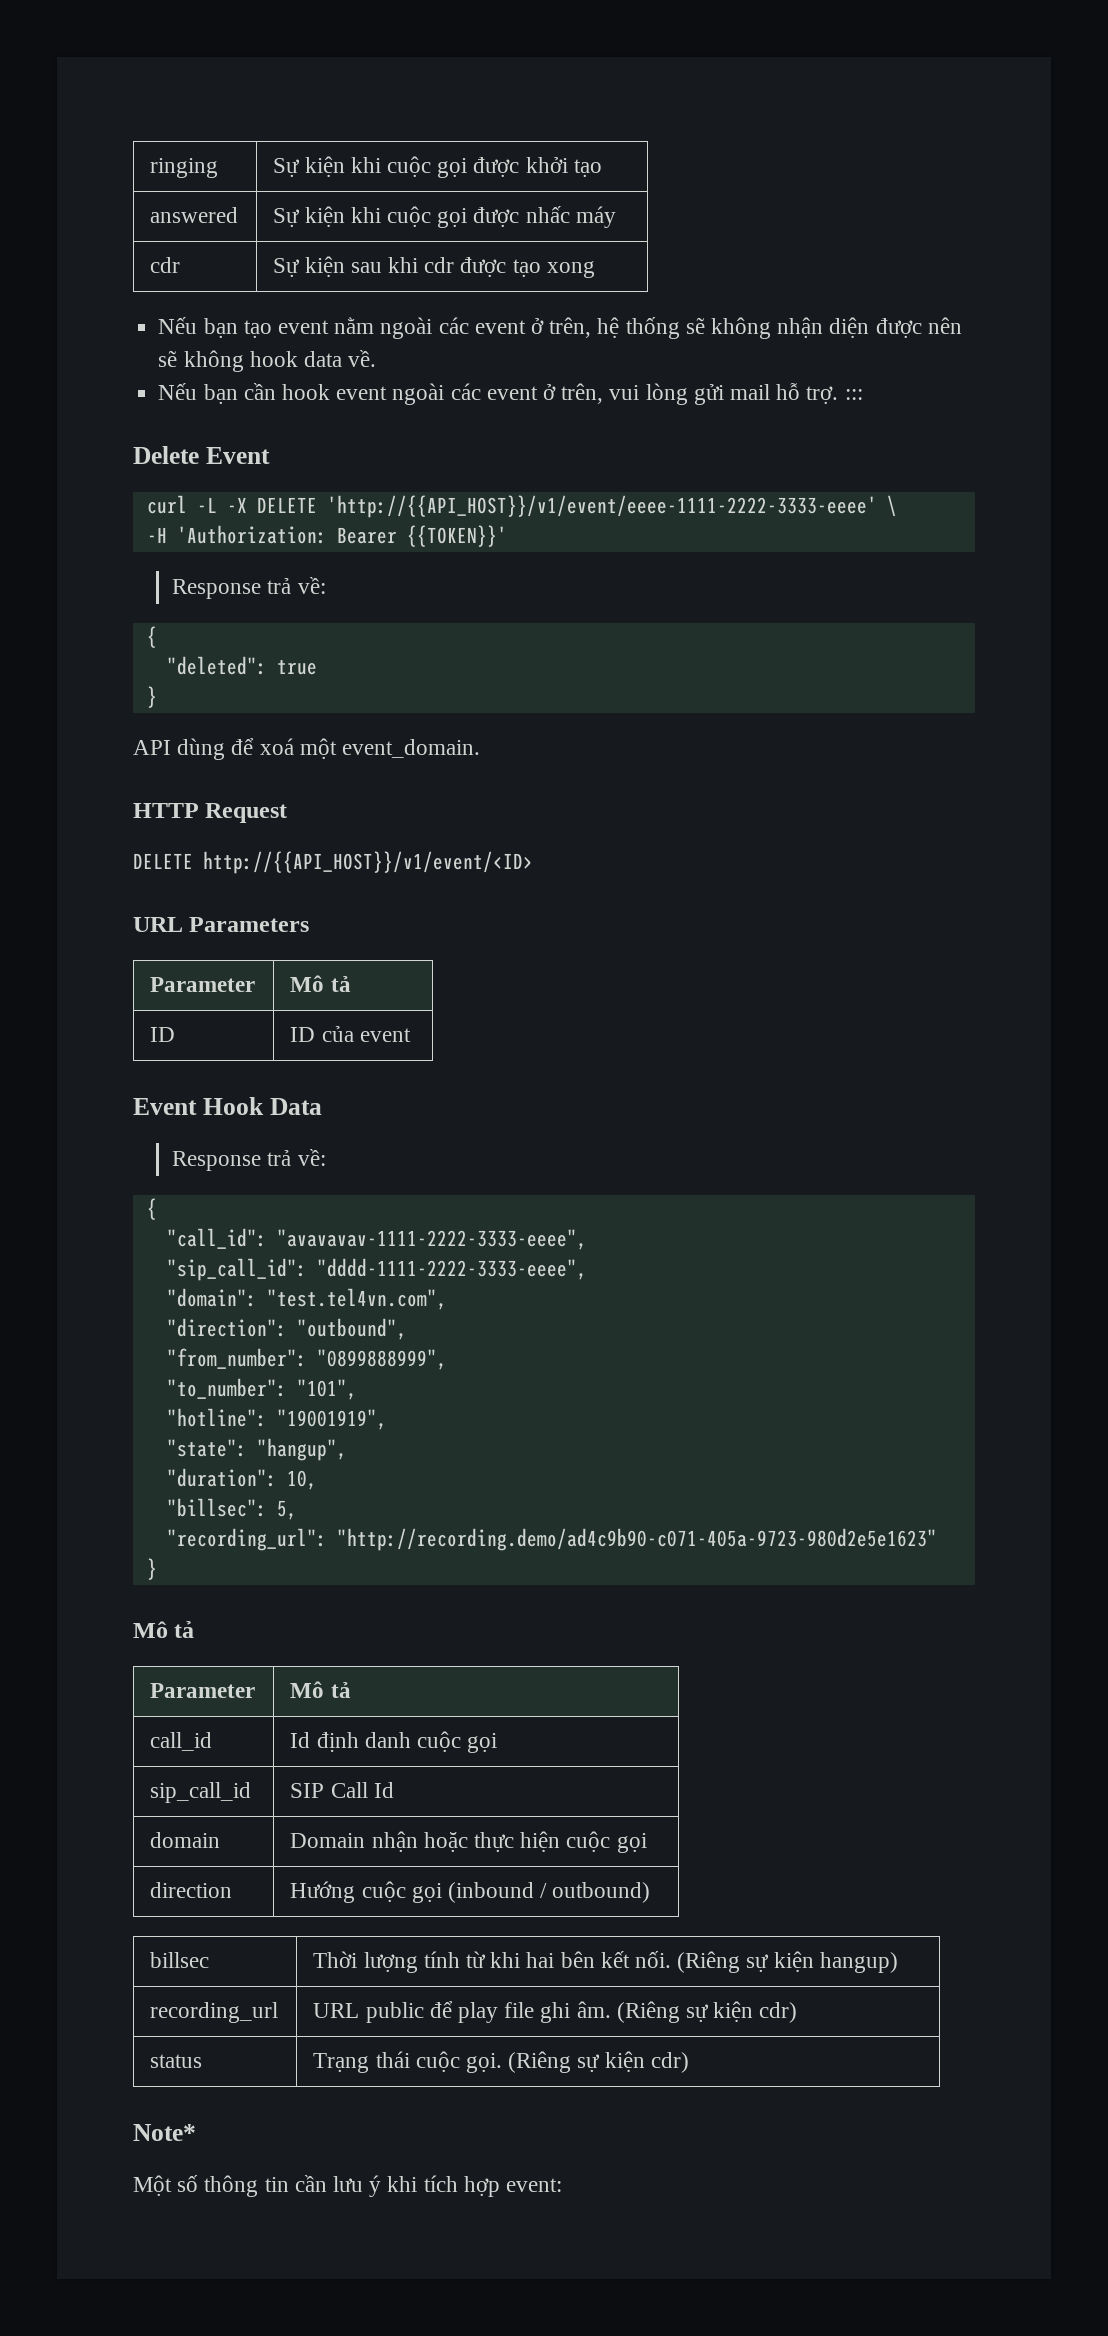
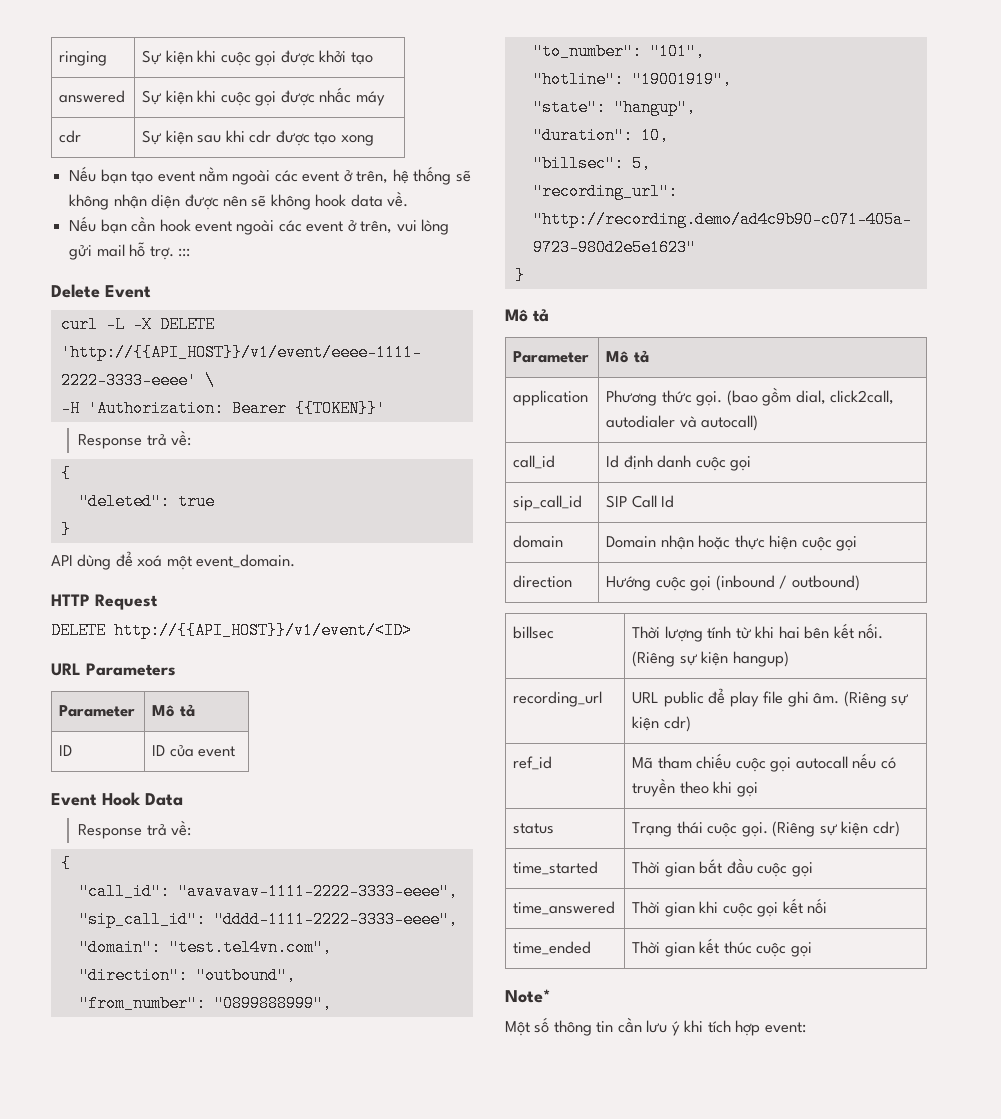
(351, 1690) none -> [513,390,589,406] [606,387,895,406] [606,415,759,431] // application | Phương thức gọi. (bao gồm dial, click2call, autodialer và autocall)
(798, 2012) none -> [513,756,553,770] [632,753,896,772] [632,778,758,797] // ref_id | Mã tham chiếu cuộc gọi autocall nếu có truyền theo khi gọi
(689, 2062) none -> [513,861,599,875] [632,858,813,877] [513,901,616,915] [632,898,828,917] [513,941,592,955] [632,938,812,957] // time_started | Thời gian bắt đầu cuộc gọi // time_answered | Thời gian khi cuộc gọi kết nối // time_ended | Thời gian kết thúc cuộc gọi

